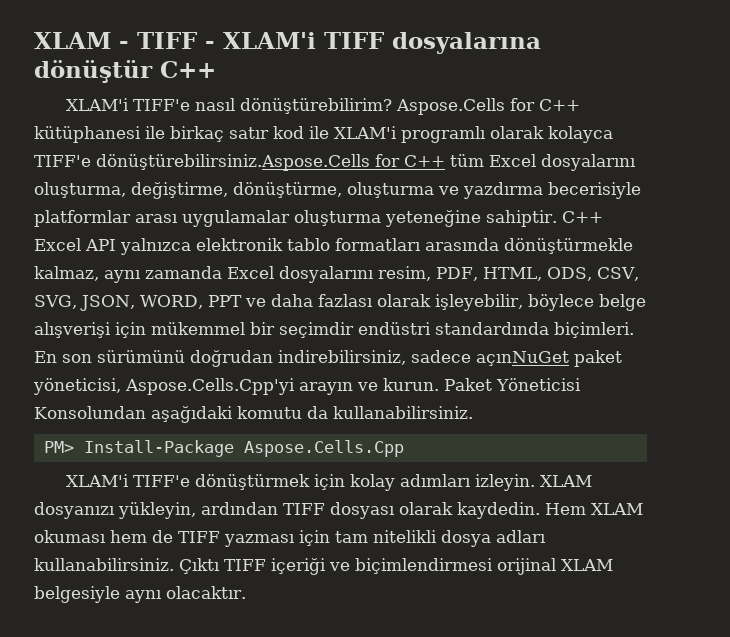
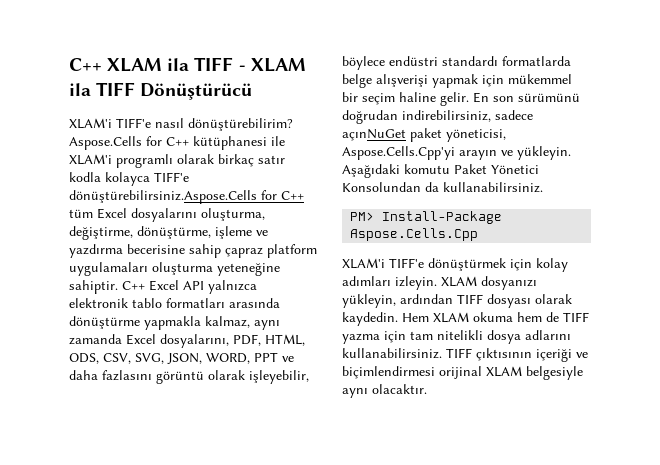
[34,32,541,54] [34,60,216,83] XLAM - TIFF - XLAM'i TIFF dosyalarına dönüştür C++ -> [69,57,306,72] [69,82,253,100] C++ XLAM ila TIFF - XLAM ila TIFF Dönüştürücü
[170,126,544,143] birkaç satır kod ile XLAM'i programlı olarak -> [69,154,285,168] [69,172,101,182] XLAM'i programlı olarak birkaç satır kodla
[347,182,434,198] oluşturma -> [215,226,252,239] işleme
[548,182,641,199] [34,210,290,227] becerisiyle platformlar arası uygulamalar -> [127,244,317,258] [69,262,148,276] becerisine sahip çapraz platform uygulamaları
[504,238,633,254] dönüştürmekle -> [69,316,201,330] dönüştürme yapmakla
[279,266,431,283] dosyalarını resim, -> [160,334,229,348] dosyalarını,
[317,294,373,307] fazlası -> [102,370,204,384] fazlasını görüntü
(594, 302) none -> [389,56,571,66] endüstri standardı formatlarda
(111, 330) none -> [432,74,478,88] yapmak
[279,322,634,338] seçimdir endüstri standardında biçimleri. -> [362,92,469,106] seçim haline gelir.
[383,378,581,391] [34,406,302,423] kurun. Paket Yöneticisi Konsolundan aşağıdaki komutu -> [517,146,571,160] [342,164,539,178] [342,182,421,192] yükleyin. Aşağıdaki komutu Paket Yönetici Konsolundan
[34,530,106,543] okuması -> [473,312,513,322] okuma
[224,534,295,547] yazması -> [342,333,380,344] yazma
[496,530,546,543] [34,558,266,574] adları kullanabilirsiniz. Çıktı TIFF -> [525,330,571,340] [342,348,532,361] adlarını kullanabilirsiniz. TIFF çıktısının

